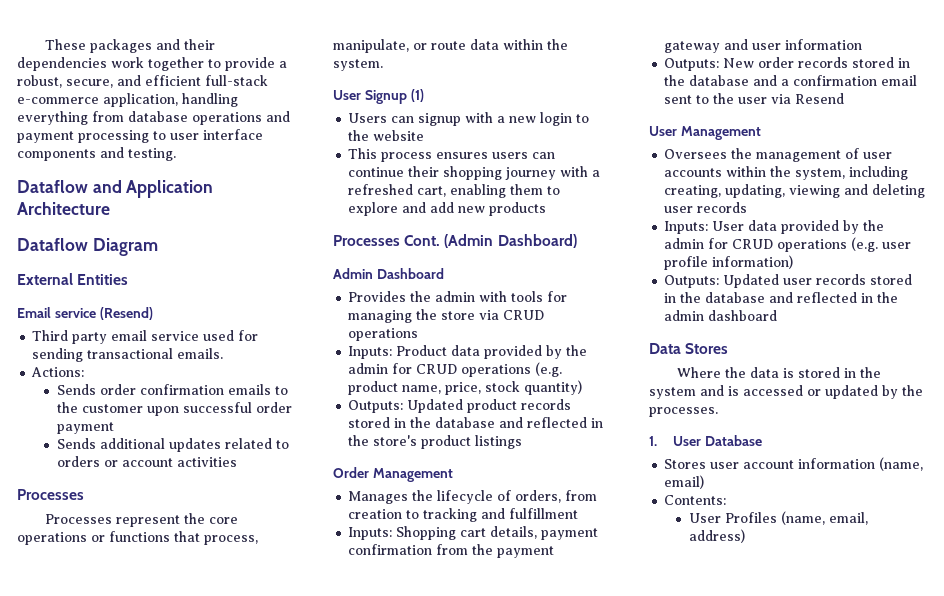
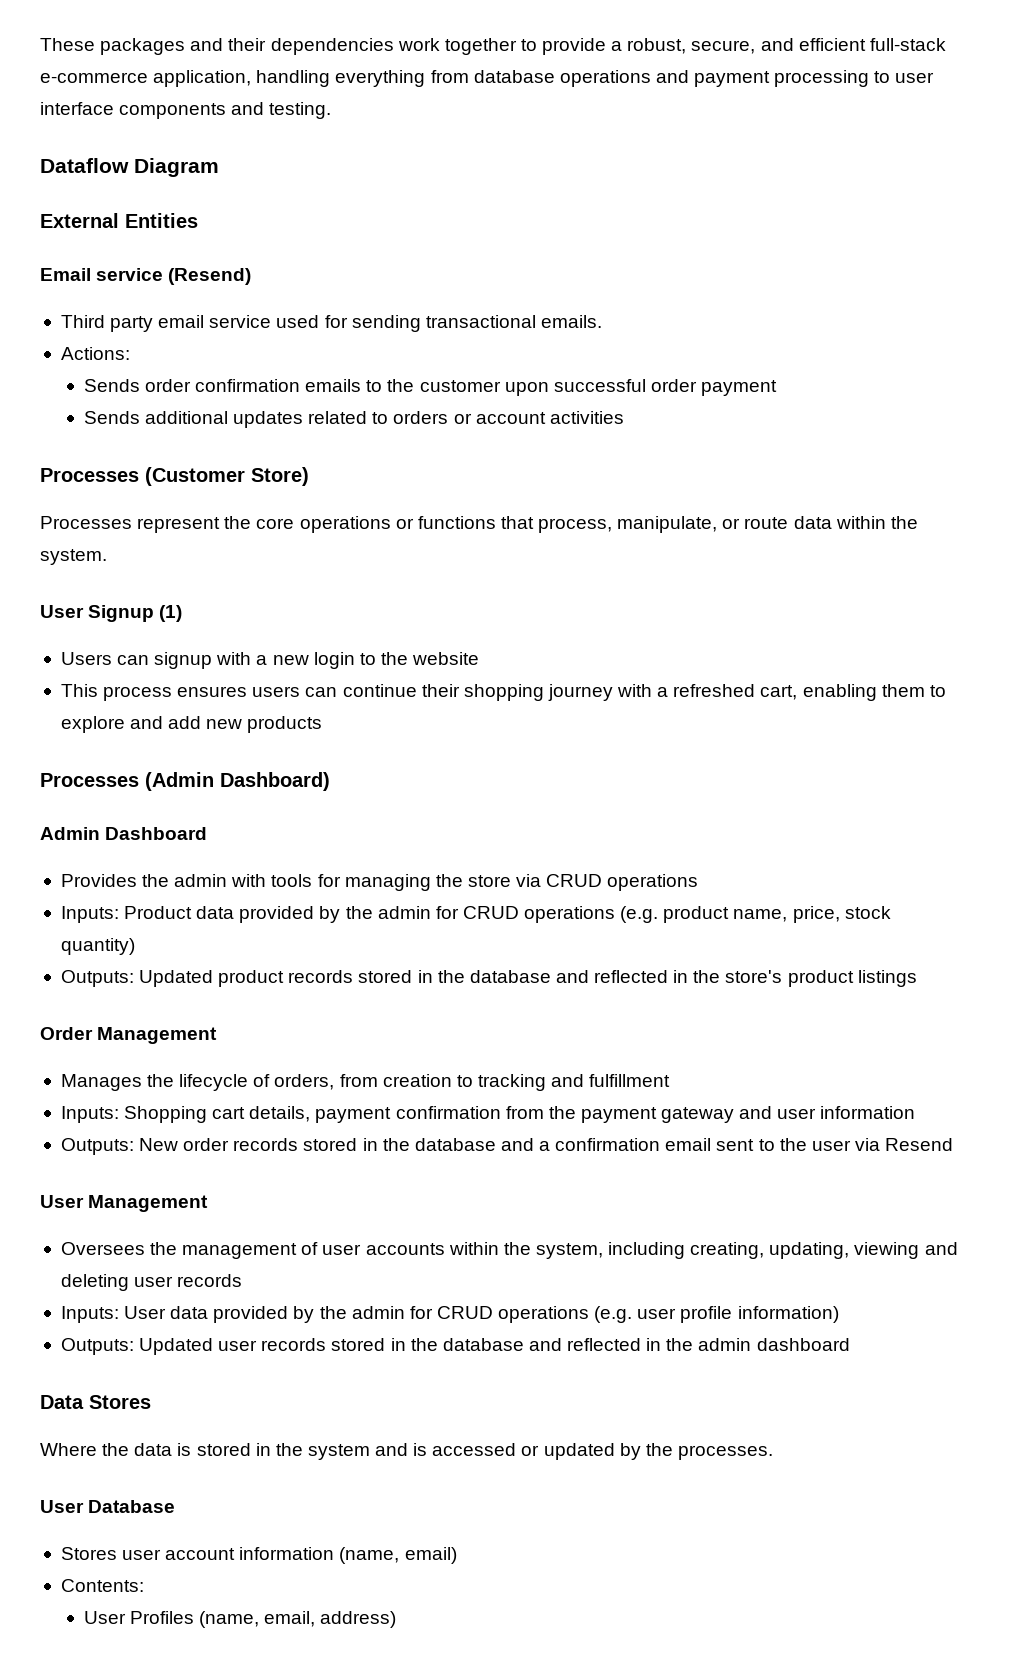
[17,180,214,198] [17,202,110,215] // Dataflow and Application Architecture -> (332, 110) none
(84, 494) none -> [145,467,309,486] (Customer Store)
[404,235,441,246] Cont. -> (139, 780) none
[649,436,657,446] 1. -> (773, 1452) none

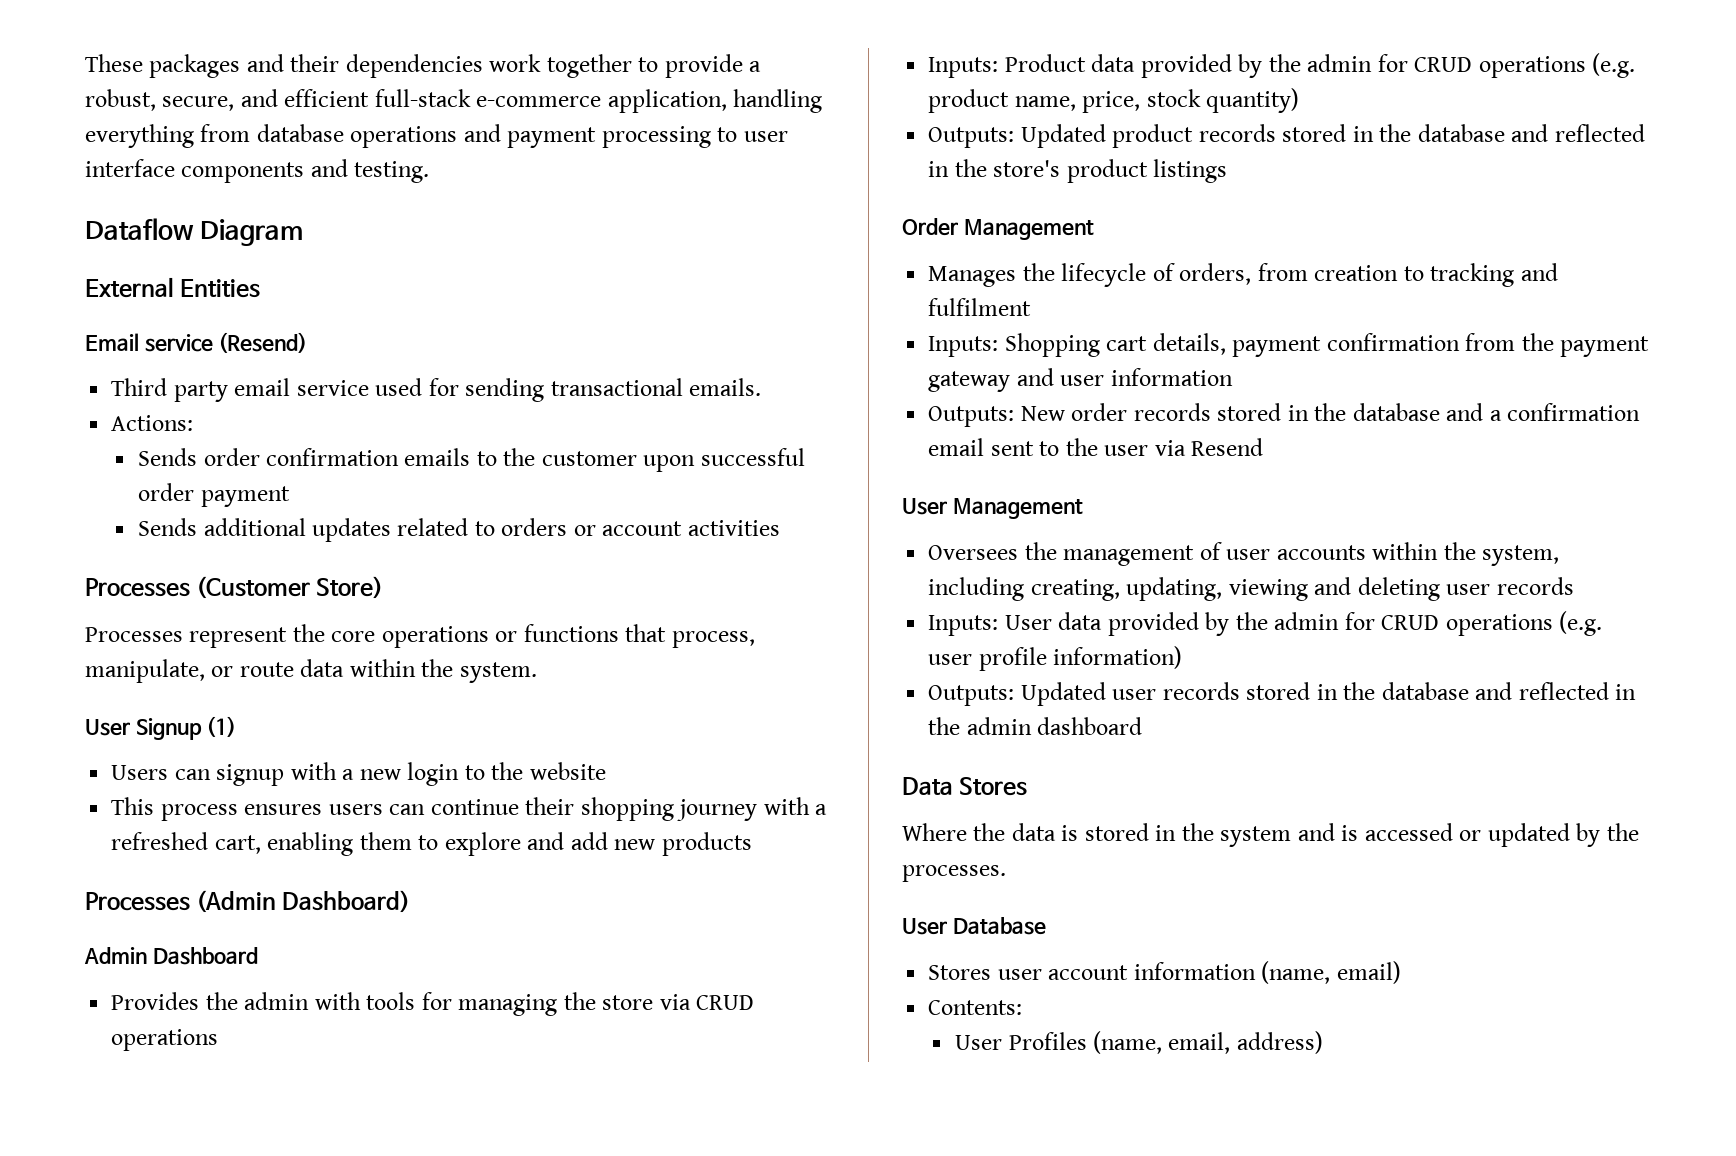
[589,1074,671,1087] fulfillment -> [928,298,1032,316] fulfilment

